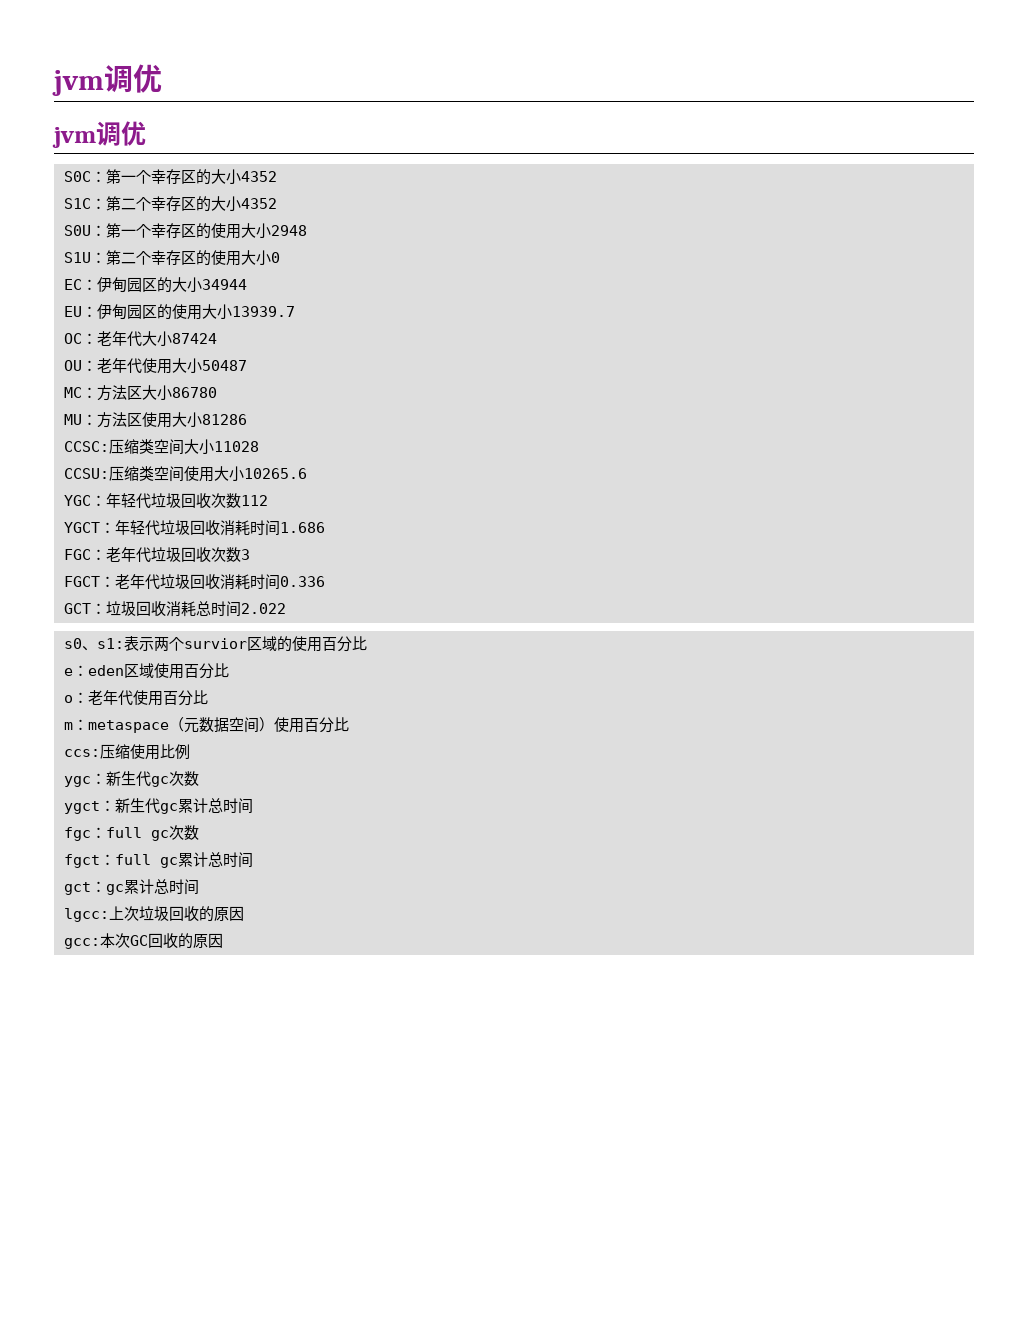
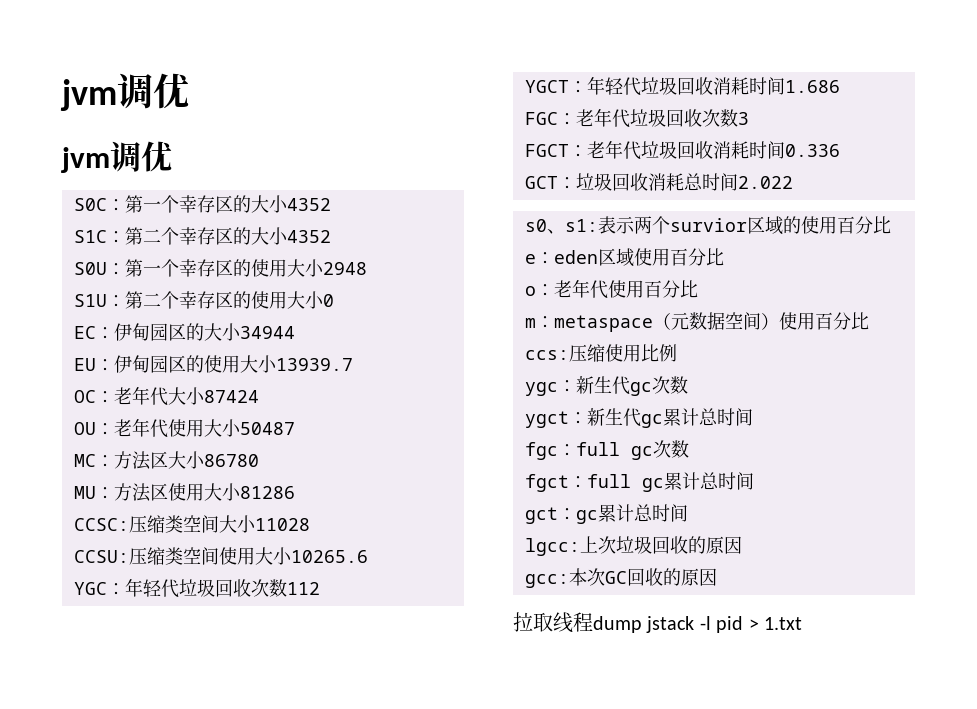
(223, 940) none -> [513,612,802,633] // 拉取线程dump jstack -l pid > 1.txt

